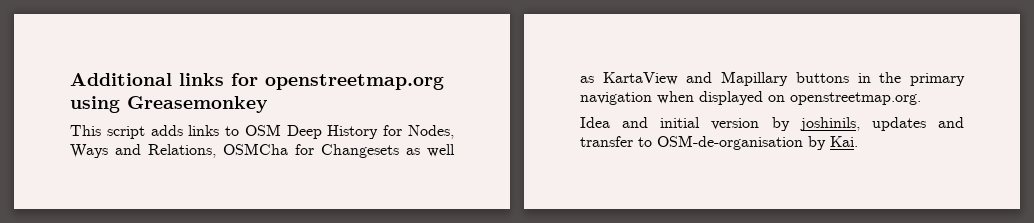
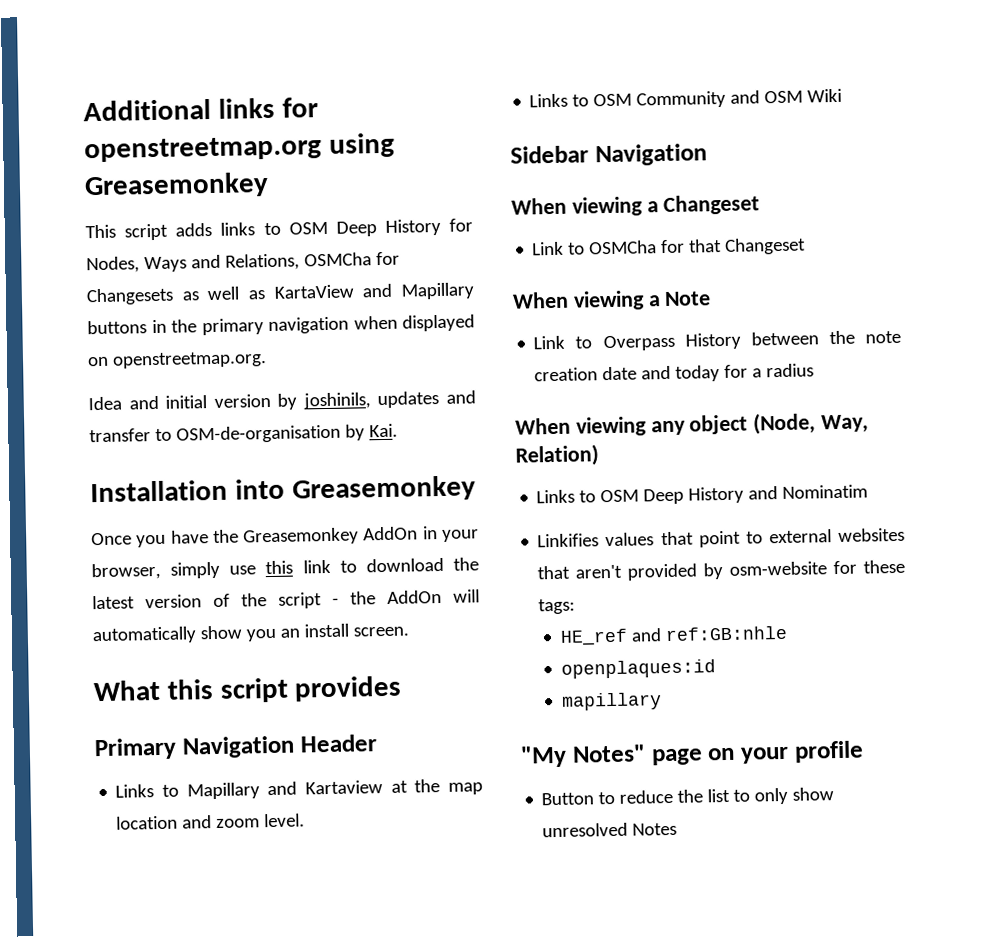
(858, 141) none -> [90,475,476,503] [91,526,479,548] [91,557,479,581] [92,589,480,610] [92,623,409,645] [93,675,403,703] [94,734,377,761] [115,779,483,800] [116,813,306,830] [529,88,843,109] [510,143,707,167] [511,194,761,217] [532,237,807,256] [512,290,712,311] [533,330,901,352] [534,363,815,382] [515,412,870,437] [515,444,599,467] [536,484,869,505] [537,527,905,548] [537,559,905,581] [538,598,576,615] [559,625,788,646] [560,659,716,679] [560,692,662,711] [520,740,864,768] [541,787,835,806] [542,822,678,838] // Installation into Greasemonkey // Once you have the Greasemonkey AddOn in your browser, simply use this link to download the latest version of the script - the AddOn will automatically show you an install screen. // What this script provides // Primary Navigation Header // Links to Mapillary and Kartaview at the map location and zoom level. // Links to OSM Community and OSM Wiki // Sidebar Navigation // When viewing a Changeset // Link to OSMCha for that Changeset // When viewing a Note // Link to Overpass History between the note creation date and today for a radius // When viewing any object (Node, Way, Relation) // Links to OSM Deep History and Nominatim // Linkifies values that point to external websites that aren't provided by osm-website for these tags: // HE_ref and ref:GB:nhle // openplaques:id // mapillary // "My Notes" page on your profile // Button to reduce the list to only show unresolved Notes

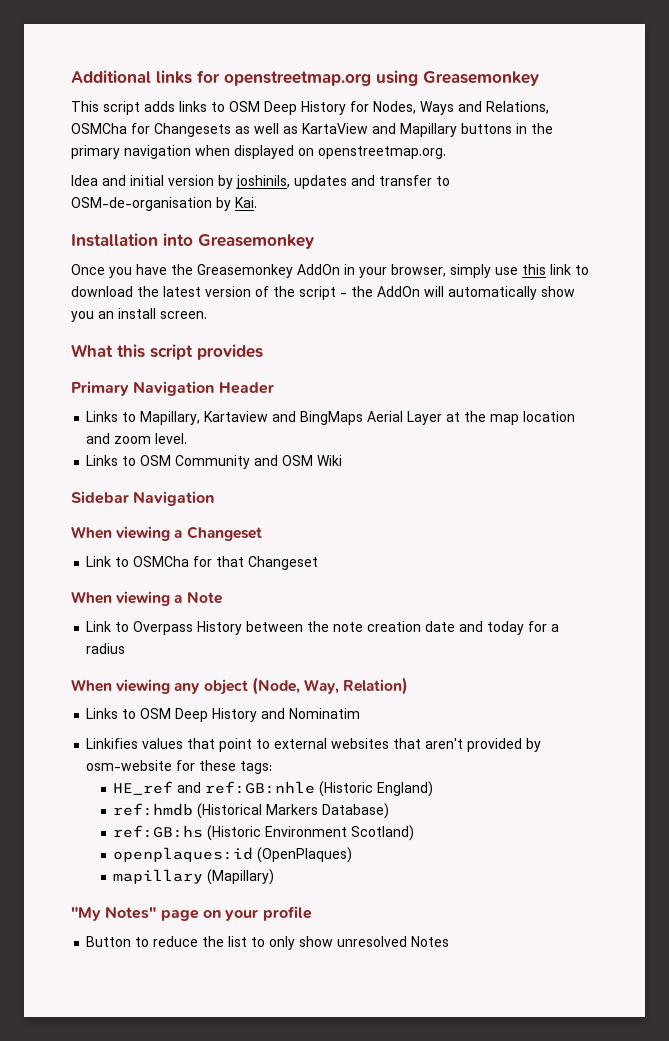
[186,780,384,800] Mapillary and Kartaview -> [140,411,443,425] Mapillary, Kartaview and BingMaps Aerial Layer
(788, 633) none -> [319,781,434,797] [113,803,390,819] [113,825,415,841] (Historic England) // ref:hmdb (Historical Markers Database) // ref:GB:hs (Historic Environment Scotland)
(716, 669) none -> [257,847,353,863] (OpenPlaques)
(662, 701) none -> [207,869,275,885] (Mapillary)

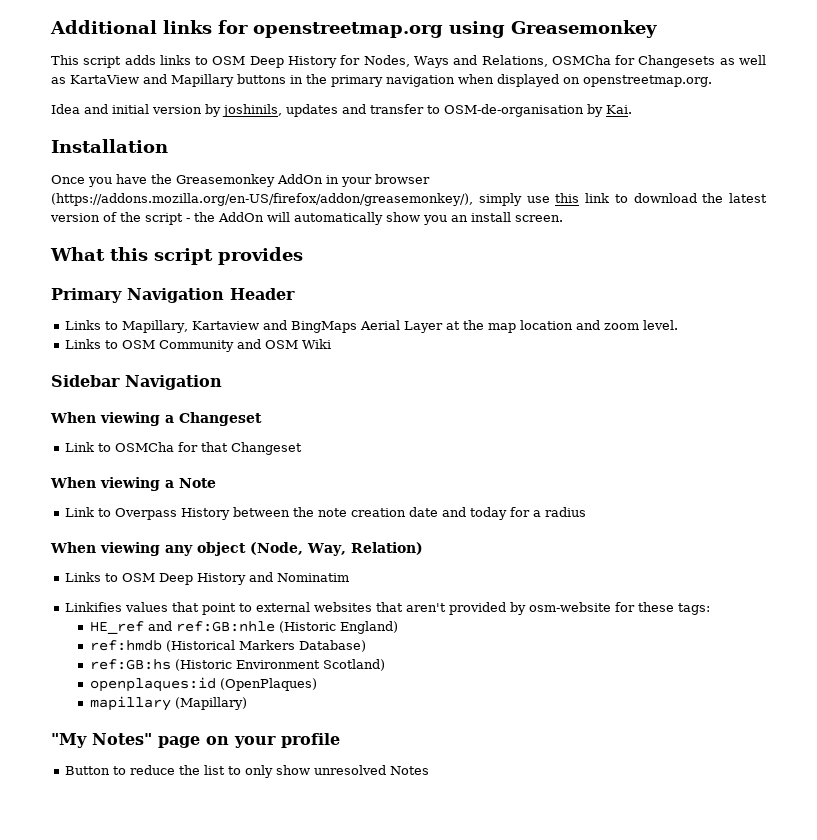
[163,233,314,249] into Greasemonkey -> (168, 146) none
[391,264,446,277] browser, -> [375,174,430,184] [51,193,473,206] browser (https://addons.mozilla.org/en-US/firefox/addon/greasemonkey/),

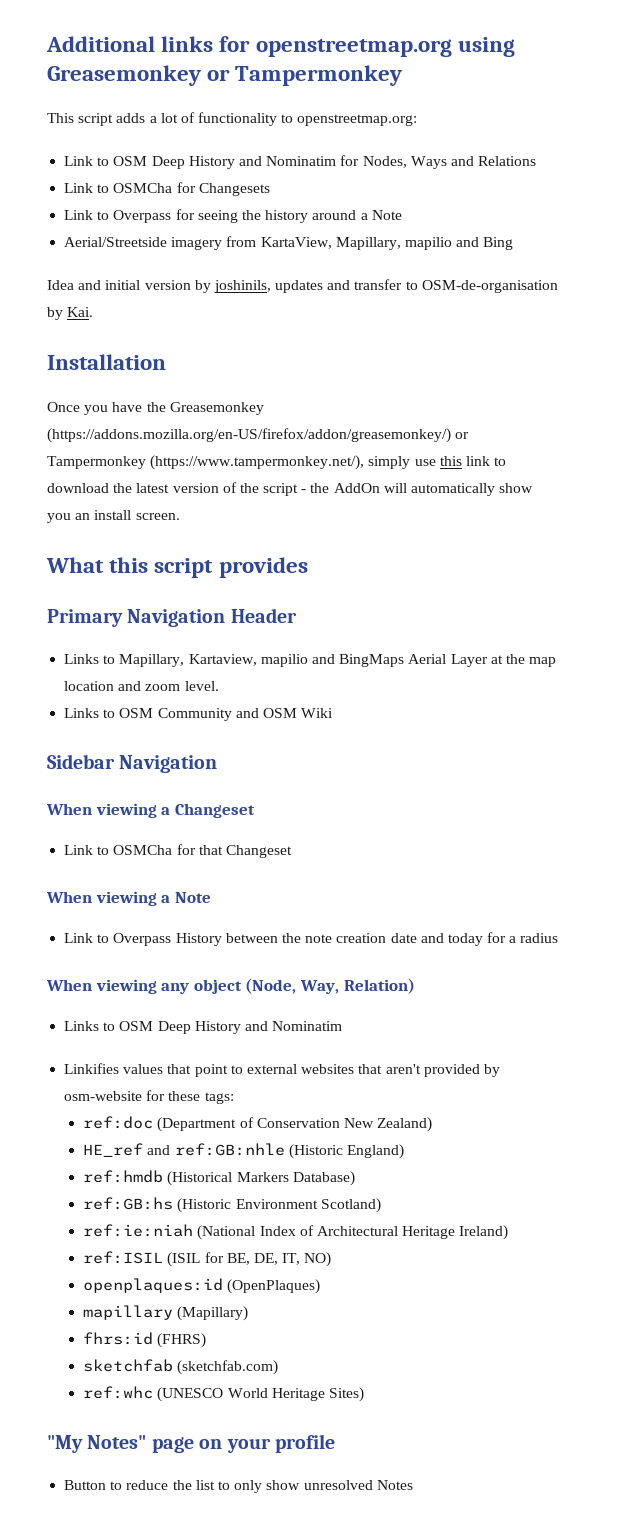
(657, 29) none -> [207,65,403,86] or Tampermonkey
[159,55,338,68] links to OSM Deep History -> [149,112,418,126] [64,156,337,169] a lot of functionality to openstreetmap.org: // Link to OSM Deep History and Nominatim
[481,55,548,67] Relations, -> [478,156,537,166] [64,183,110,193] Relations // Link to
[719,55,766,65] [51,74,712,87] as well as KartaView and Mapillary buttons in the primary navigation when displayed on openstreetmap.org. -> [64,209,402,223] [64,236,514,250] // Link to Overpass for seeing the history around a Note // Aerial/Streetside imagery from KartaView, Mapillary, mapilio and Bing
[277,174,430,187] [51,193,473,206] AddOn in your browser (https://addons.mozilla.org/en-US/firefox/addon/greasemonkey/), -> [47,428,470,443] [47,455,365,470] (https://addons.mozilla.org/en-US/firefox/addon/greasemonkey/) or Tampermonkey (https://www.tampermonkey.net/),
[191,321,259,330] Kartaview -> [188,654,308,667] Kartaview, mapilio
(710, 609) none -> [83,1116,433,1132] // ref:doc (Department of Conservation New Zealand)
[89,677,317,692] [89,696,247,711] openplaques:id (OpenPlaques) // mapillary (Mapillary) -> [83,1224,509,1240] [83,1251,332,1267] [83,1278,321,1294] [83,1305,249,1321] [83,1332,207,1348] [83,1359,279,1375] [83,1386,364,1402] ref:ie:niah (National Index of Architectural Heritage Ireland) // ref:ISIL (ISIL for BE, DE, IT, NO) // openplaques:id (OpenPlaques) // mapillary (Mapillary) // fhrs:id (FHRS) // sketchfab (sketchfab.com) // ref:whc (UNESCO World Heritage Sites)

